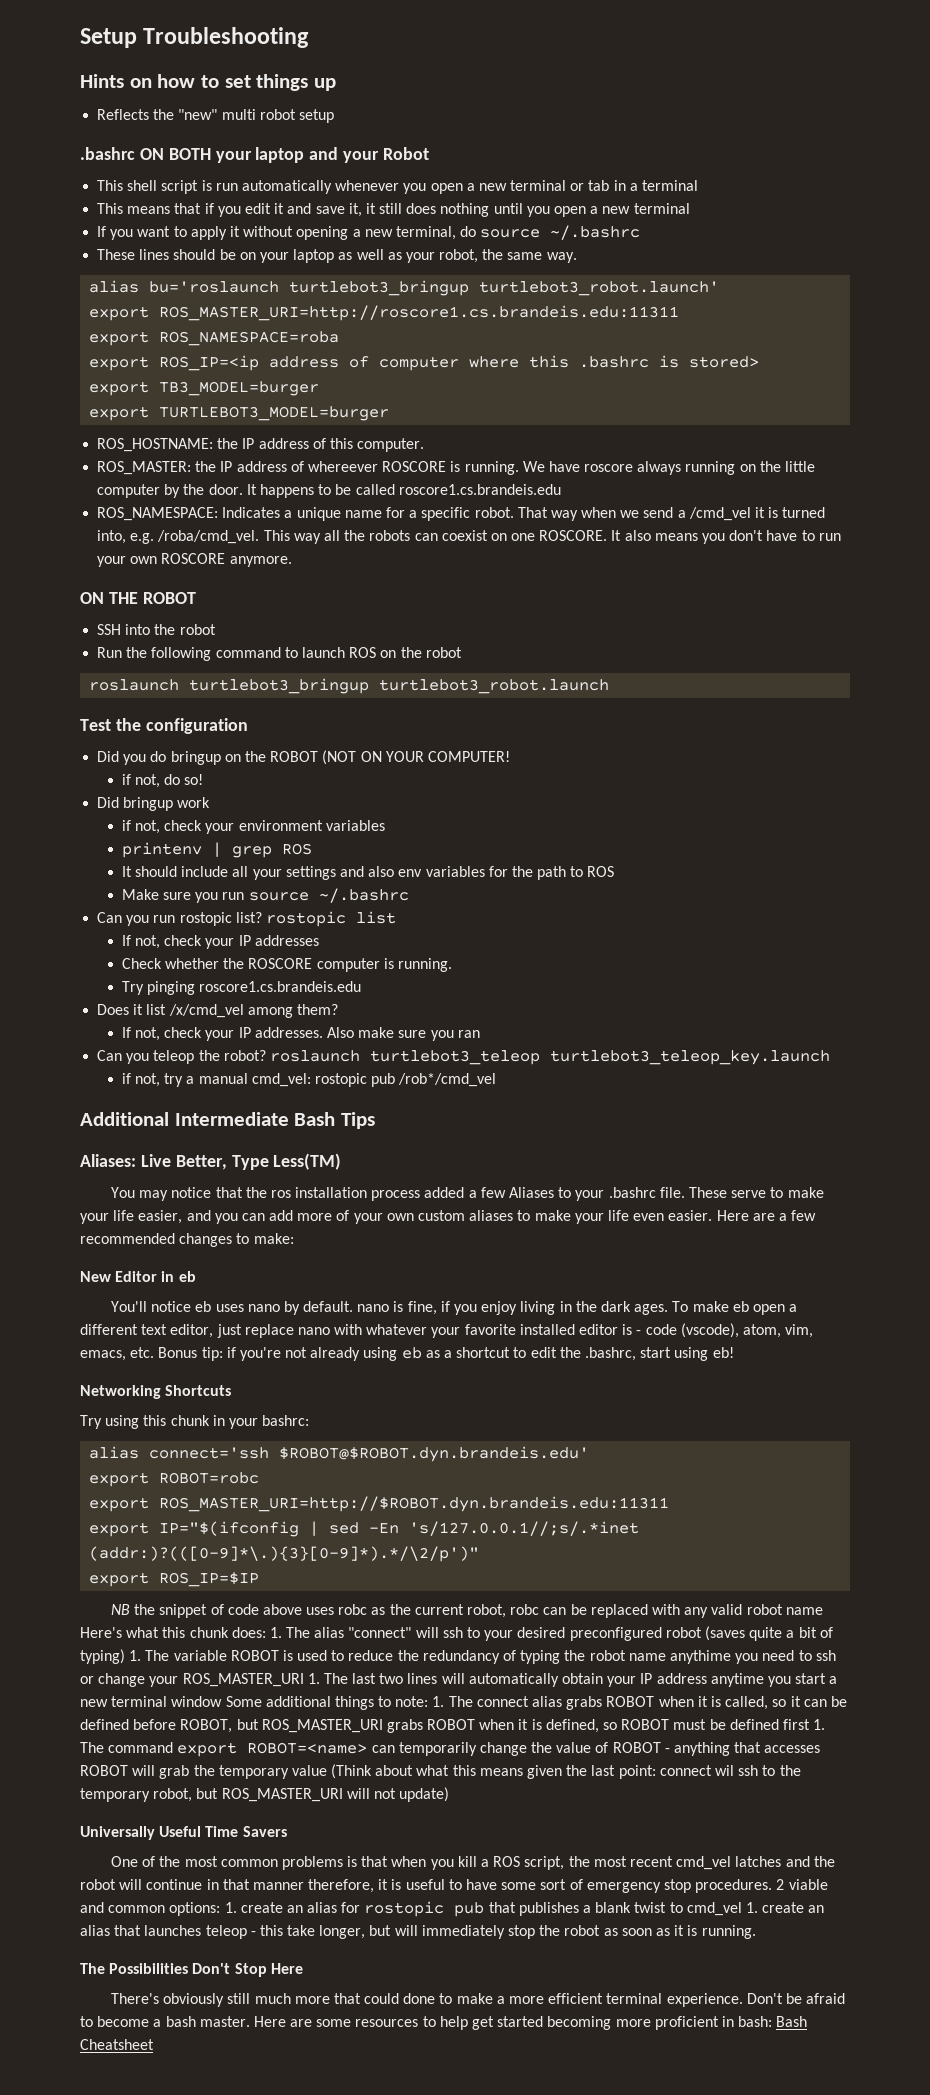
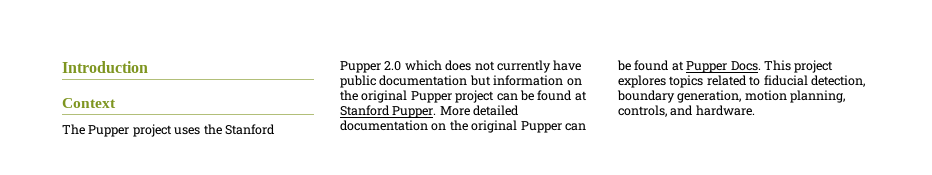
[80,27,310,48] [80,74,337,91] [97,109,334,123] [80,147,430,163] [97,180,699,194] [97,203,690,217] [97,225,641,240] [97,249,577,263] [89,280,720,296] [89,305,680,321] [89,331,340,346] [89,355,760,371] [89,381,320,396] [89,406,390,421] [97,438,425,452] [97,461,816,475] [97,484,561,498] [97,507,826,521] [97,530,841,544] [97,553,292,567] [80,592,196,604] [97,624,216,635] [97,647,462,661] [89,678,610,694] [80,718,248,734] [97,750,510,765] [121,774,204,788] [97,797,211,811] [121,820,385,834] [121,842,312,858] [121,866,615,880] [121,888,409,903] [97,911,396,927] [121,935,319,949] [121,958,452,972] [121,981,362,995] [97,1004,338,1018] [121,1027,480,1041] [97,1050,830,1065] [121,1073,497,1087] [80,1112,376,1129] [80,1153,342,1170] [111,1187,824,1201] [80,1210,817,1224] [80,1233,294,1247] [80,1271,196,1282] [111,1301,798,1315] [80,1323,814,1338] [80,1347,734,1361] [80,1385,232,1399] [80,1415,310,1429] [89,1446,590,1462] [89,1472,260,1487] [89,1496,670,1512] [89,1521,640,1537] [89,1546,480,1562] [89,1572,260,1587] [111,1604,823,1618] [80,1626,833,1641] [80,1649,836,1664] [80,1673,838,1687] [80,1696,847,1710] [80,1719,826,1733] [80,1742,821,1757] [80,1764,801,1779] [80,1787,450,1802] [80,1826,287,1840] [111,1856,835,1870] [80,1879,828,1893] [80,1901,825,1917] [80,1925,756,1939] [80,1963,303,1977] [111,1993,846,2007] [80,2016,808,2030] [80,2039,154,2050] Setup Troubleshooting // Hints on how to set things up // Reflects the "new" multi robot setup // .bashrc ON BOTH your laptop and your Robot // This shell script is run automatically whenever you open a new terminal or tab in a terminal // This means that if you edit it and save it, it still does nothing until you open a new terminal // If you want to apply it without opening a new terminal, do source ~/.bashrc // These lines should be on your laptop as well as your robot, the same way. // alias bu='roslaunch turtlebot3_bringup turtlebot3_robot.launch' // export ROS_MASTER_URI=http://roscore1.cs.brandeis.edu:11311 // export ROS_NAMESPACE=roba // export ROS_IP=<ip address of computer where this .bashrc is stored> // export TB3_MODEL=burger // export TURTLEBOT3_MODEL=burger // ROS_HOSTNAME: the IP address of this computer. // ROS_MASTER: the IP address of whereever ROSCORE is running. We have roscore always running on the little computer by the door. It happens to be called roscore1.cs.brandeis.edu // ROS_NAMESPACE: Indicates a unique name for a specific robot. That way when we send a /cmd_vel it is turned into, e.g. /roba/cmd_vel. This way all the robots can coexist on one ROSCORE. It also means you don't have to run your own ROSCORE anymore. // ON THE ROBOT // SSH into the robot // Run the following command to launch ROS on the robot // roslaunch turtlebot3_bringup turtlebot3_robot.launch // Test the configuration // Did you do bringup on the ROBOT (NOT ON YOUR COMPUTER! // if not, do so! // Did bringup work // if not, check your environment variables // printenv | grep ROS // It should include all your settings and also env variables for the path to ROS // Make sure you run source ~/.bashrc // Can you run rostopic list? rostopic list // If not, check your IP addresses // Check whether the ROSCORE computer is running. // Try pinging roscore1.cs.brandeis.edu // Does it list /x/cmd_vel among them? // If not, check your IP addresses. Also make sure you ran // Can you teleop the robot? roslaunch turtlebot3_teleop turtlebot3_teleop_key.launch // if not, try a manual cmd_vel: rostopic pub /rob*/cmd_vel // Additional Intermediate Bash Tips // Aliases: Live Better, Type Less(TM) // You may notice that the ros installation process added a few Aliases to your .bashrc file. These serve to make your life easier, and you can add more of your own custom aliases to make your life even easier. Here are a few recommended changes to make: // New Editor in eb // You'll notice eb uses nano by default. nano is fine, if you enjoy living in the dark ages. To make eb open a different text editor, just replace nano with whatever your favorite installed editor is - code (vscode), atom, vim, emacs, etc. Bonus tip: if you're not already using eb as a shortcut to edit the .bashrc, start using eb! // Networking Shortcuts // Try using this chunk in your bashrc: // alias connect='ssh $ROBOT@$ROBOT.dyn.brandeis.edu' // export ROBOT=robc // export ROS_MASTER_URI=http://$ROBOT.dyn.brandeis.edu:11311 // export IP="$(ifconfig | sed -En 's/127.0.0.1//;s/.*inet (addr:)?(([0-9]*\.){3}[0-9]*).*/\2/p')" // export ROS_IP=$IP // NB the snippet of code above uses robc as the current robot, robc can be replaced with any valid robot name Here's what this chunk does: 1. The alias "connect" will ssh to your desired preconfigured robot (saves quite a bit of typing) 1. The variable ROBOT is used to reduce the redundancy of typing the robot name anythime you need to ssh or change your ROS_MASTER_URI 1. The last two lines will automatically obtain your IP address anytime you start a new terminal window Some additional things to note: 1. The connect alias grabs ROBOT when it is called, so it can be defined before ROBOT, but ROS_MASTER_URI grabs ROBOT when it is defined, so ROBOT must be defined first 1. The command export ROBOT=<name> can temporarily change the value of ROBOT - anything that accesses ROBOT will grab the temporary value (Think about what this means given the last point: connect wil ssh to the temporary robot, but ROS_MASTER_URI will not update) // Universally Useful Time Savers // One of the most common problems is that when you kill a ROS script, the most recent cmd_vel latches and the robot will continue in that manner therefore, it is useful to have some sort of emergency stop procedures. 2 viable and common options: 1. create an alias for rostopic pub that publishes a blank twist to cmd_vel 1. create an alias that launches teleop - this take longer, but will immediately stop the robot as soon as it is running. // The Possibilities Don't Stop Here // There's obviously still much more that could done to make a more efficient terminal experience. Don't be afraid to become a bash master. Here are some resources to help get started becoming more proficient in bash: Bash Cheatsheet -> [62,61,148,73] [62,98,116,108] [62,124,275,137] [340,60,582,73] [340,75,582,88] [340,90,587,103] [340,105,520,118] [340,120,586,133] [617,60,834,73] [618,75,865,88] [617,90,846,103] [618,105,755,117] Introduction // Context // The Pupper project uses the Stanford Pupper 2.0 which does not currently have public documentation but information on the original Pupper project can be found at Stanford Pupper. More detailed documentation on the original Pupper can be found at Pupper Docs. This project explores topics related to fiducial detection, boundary generation, motion planning, controls, and hardware.

